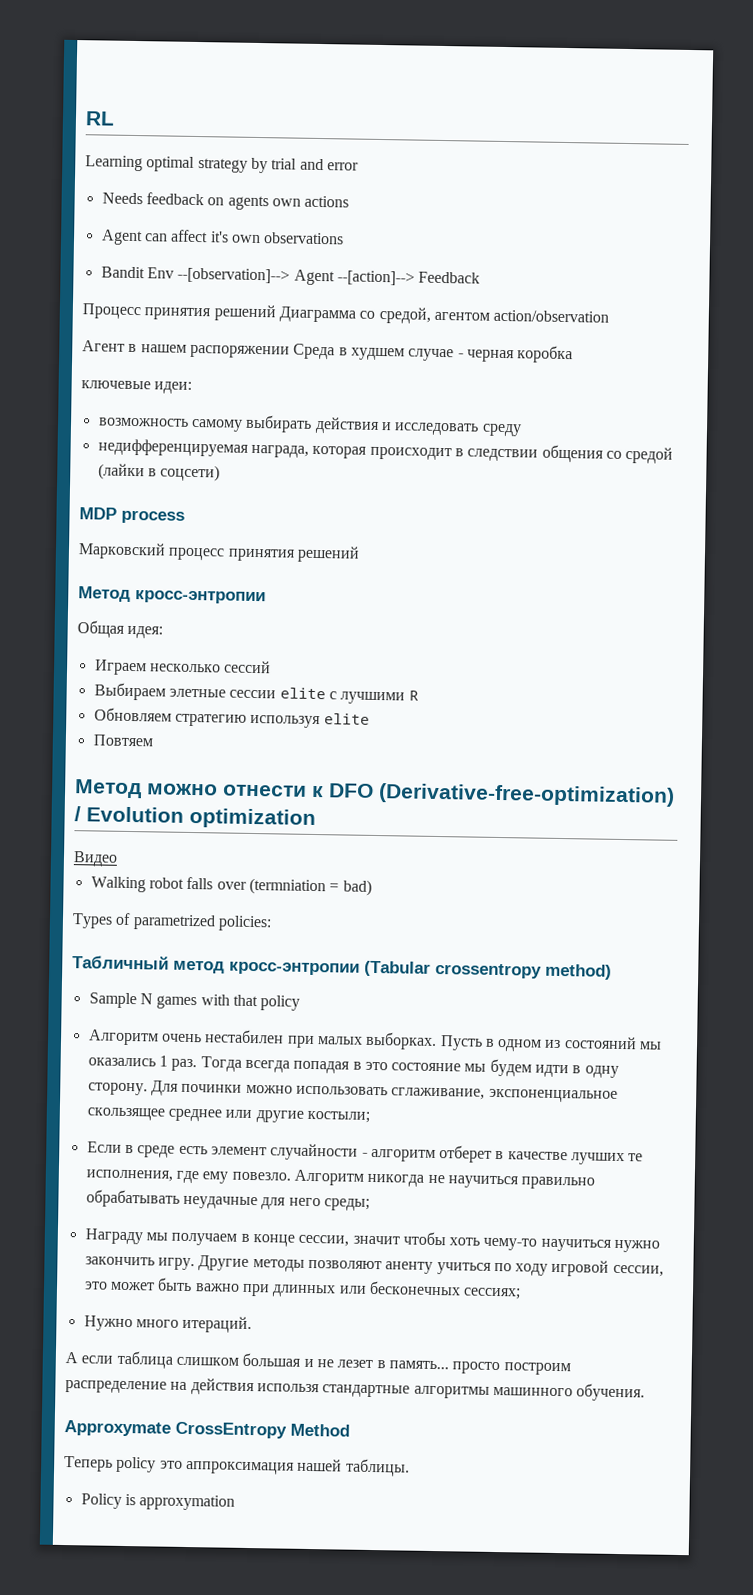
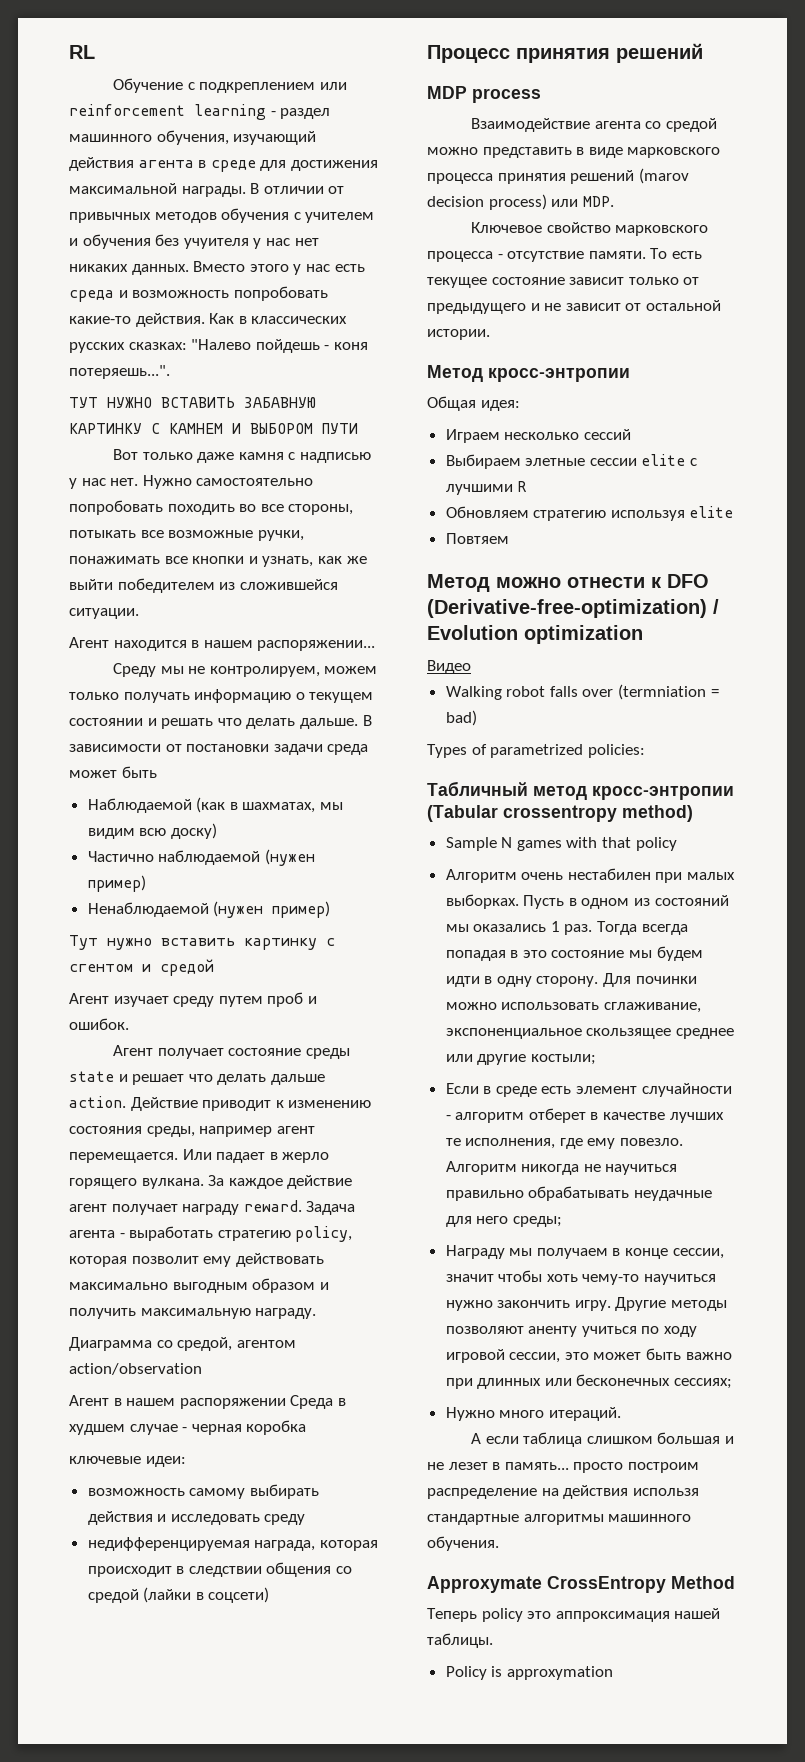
[85,155,359,174] [101,192,350,211] [100,229,345,246] [100,266,481,286] [82,303,276,322] Learning optimal strategy by trial and error // Needs feedback on agents own actions // Agent can affect it's own observations // Bandit Env --[observation]--> Agent --[action]--> Feedback // Процесс принятия решений -> [112,78,347,93] [69,104,331,120] [69,130,317,145] [69,157,378,172] [69,183,345,197] [69,208,375,223] [69,234,319,249] [69,261,365,275] [69,286,328,302] [69,313,348,327] [69,339,368,353] [69,365,170,379] [69,397,316,408] [69,423,358,434] [112,449,371,463] [69,475,314,489] [69,500,354,515] [69,530,304,541] [69,556,367,567] [69,578,338,593] [69,608,139,619] [69,637,376,651] [112,663,378,677] [69,689,374,703] [69,715,372,729] [69,744,369,755] [69,766,157,778] [87,797,344,813] [87,823,217,839] [87,849,315,866] [87,875,146,892] [87,901,331,918] [69,935,335,950] [69,959,214,976] [69,992,317,1007] [69,1018,129,1030] [112,1045,350,1059] [69,1071,325,1085] [69,1096,372,1111] [69,1126,315,1137] [69,1149,330,1163] [69,1175,353,1189] [69,1200,356,1215] [69,1226,353,1242] [69,1253,324,1267] [69,1278,329,1293] [69,1308,317,1319] Обучение с подкреплением или reinforcement learning - раздел машинного обучения, изучающий действия агента в среде для достижения максимальной награды. В отличии от привычных методов обучения с учителем и обучения без учуителя у нас нет никаких данных. Вместо этого у нас есть среда и возможность попробовать какие-то действия. Как в классических русских сказках: "Налево пойдешь - коня потеряешь...". // ТУТ НУЖНО ВСТАВИТЬ ЗАБАВНУЮ КАРТИНКУ С КАМНЕМ И ВЫБОРОМ ПУТИ // Вот только даже камня с надписью у нас нет. Нужно самостоятельно попробовать походить во все стороны, потыкать все возможные ручки, понажимать все кнопки и узнать, как же выйти победителем из сложившейся ситуации. // Агент находится в нашем распоряжении... // Среду мы не контролируем, можем только получать информацию о текущем состоянии и решать что делать дальше. В зависимости от постановки задачи среда может быть // Наблюдаемой (как в шахматах, мы видим всю доску) // Частично наблюдаемой (нужен пример) // Ненаблюдаемой (нужен пример) // Тут нужно вставить картинку с сгентом и средой // Агент изучает среду путем проб и ошибок. // Агент получает состояние среды state и решает что делать дальше action. Действие приводит к изменению состояния среды, например агент перемещается. Или падает в жерло горящего вулкана. За каждое действие агент получает награду reward. Задача агента - выработать стратегию policy, которая позволит ему действовать максимально выгодным образом и получить максимальную награду. //
(221, 473) none -> [427,43,703,63] // Процесс принятия решений
[78,542,360,563] Марковский процесс принятия решений -> [470,118,717,132] [427,147,721,158] [427,168,689,184] [427,194,614,210] [470,222,709,236] [427,248,702,262] [427,277,700,288] [427,300,721,314] [427,329,490,340] Взаимодействие агента со средой можно представить в виде марковского процесса принятия решений (marov decision process) или MDP. // Ключевое свойство марковского процесса - отсутствие памяти. То есть текущее состояние зависит только от предыдущего и не зависит от остальной истории.

